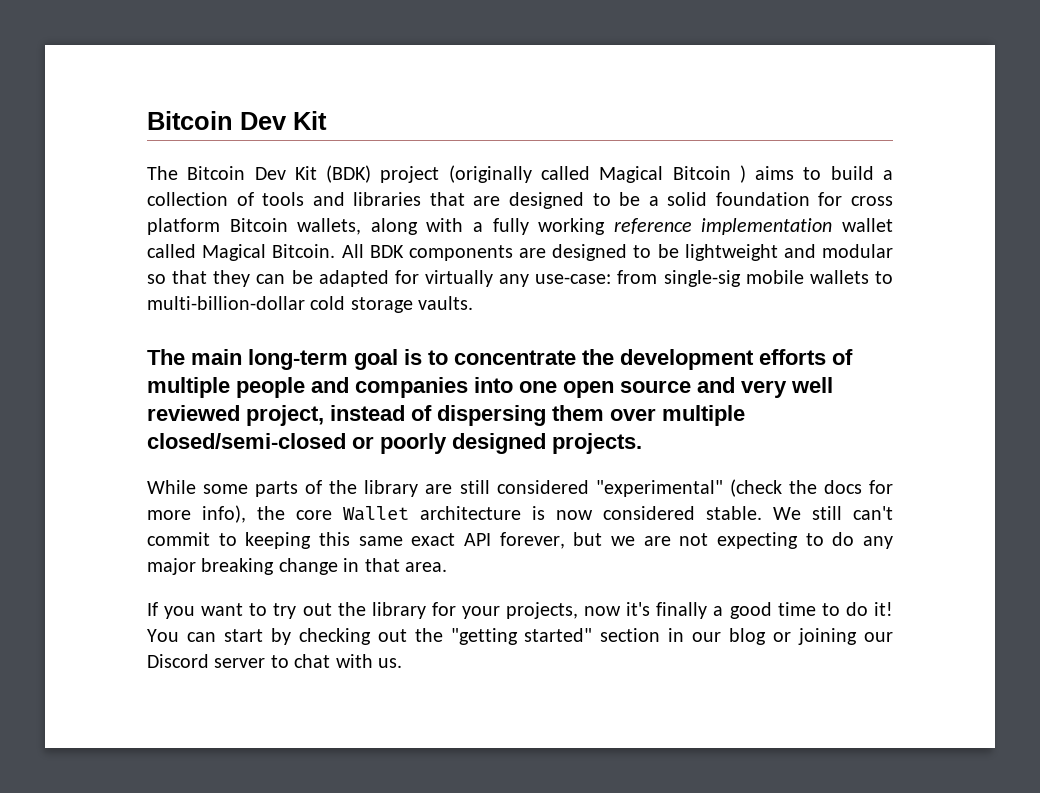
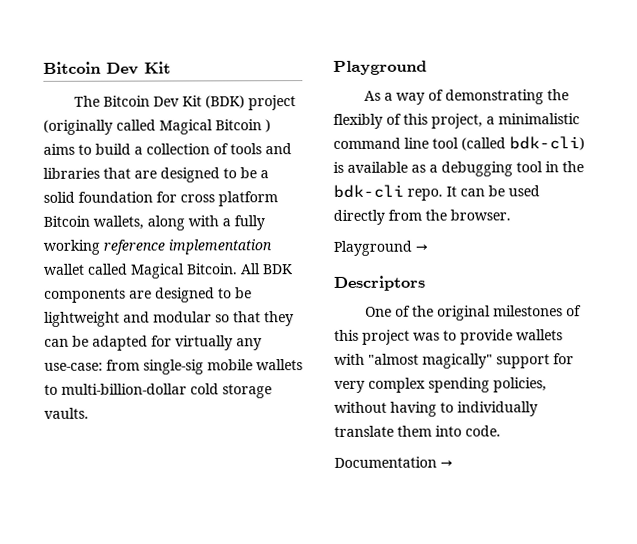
[147,349,853,370] [147,377,833,398] [147,405,745,426] [147,433,642,454] [147,479,894,497] [147,505,893,523] [147,532,893,549] [147,558,447,575] [147,602,893,619] [147,628,893,645] [147,654,402,668] The main long-term goal is to concentrate the development efforts of multiple people and companies into one open source and very well reviewed project, instead of dispersing them over multiple closed/semi-closed or poorly designed projects. // While some parts of the library are still considered "experimental" (check the docs for more info), the core Wallet architecture is now considered stable. We still can't commit to keeping this same exact API forever, but we are not expecting to do any major breaking change in that area. // If you want to try out the library for your projects, now it's finally a good time to do it! You can start by checking out the "getting started" section in our blog or joining our Discord server to chat with us. -> [333,60,427,75] [364,89,570,105] [333,113,580,129] [333,136,585,151] [333,161,584,177] [333,184,540,201] [333,209,511,225] [333,240,428,256] [334,275,426,291] [365,305,583,321] [334,329,563,345] [334,353,574,369] [334,377,547,393] [334,401,538,417] [334,425,501,437] [334,456,453,468] Playground // As a way of demonstrating the flexibly of this project, a minimalistic command line tool (called bdk-cli) is available as a debugging tool in the bdk-cli repo. It can be used directly from the browser. // Playground → // Descriptors // One of the original milestones of this project was to provide wallets with "almost magically" support for very complex spending policies, without having to individually translate them into code. // Documentation →

